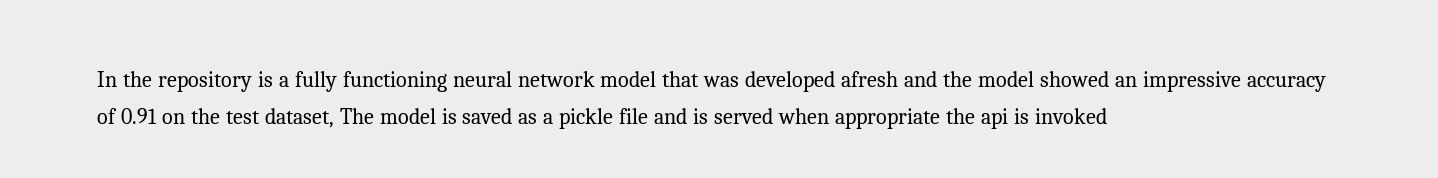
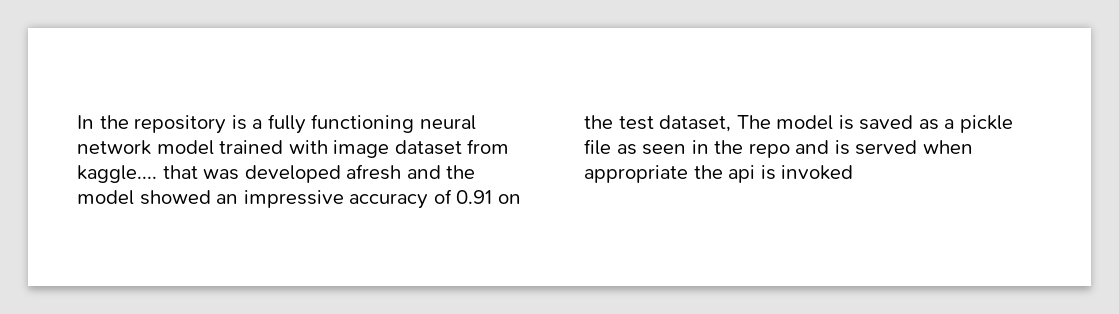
(657, 79) none -> [219,139,510,158] [77,165,157,183] trained with image dataset from kaggle....
(649, 116) none -> [616,140,790,158] as seen in the repo

